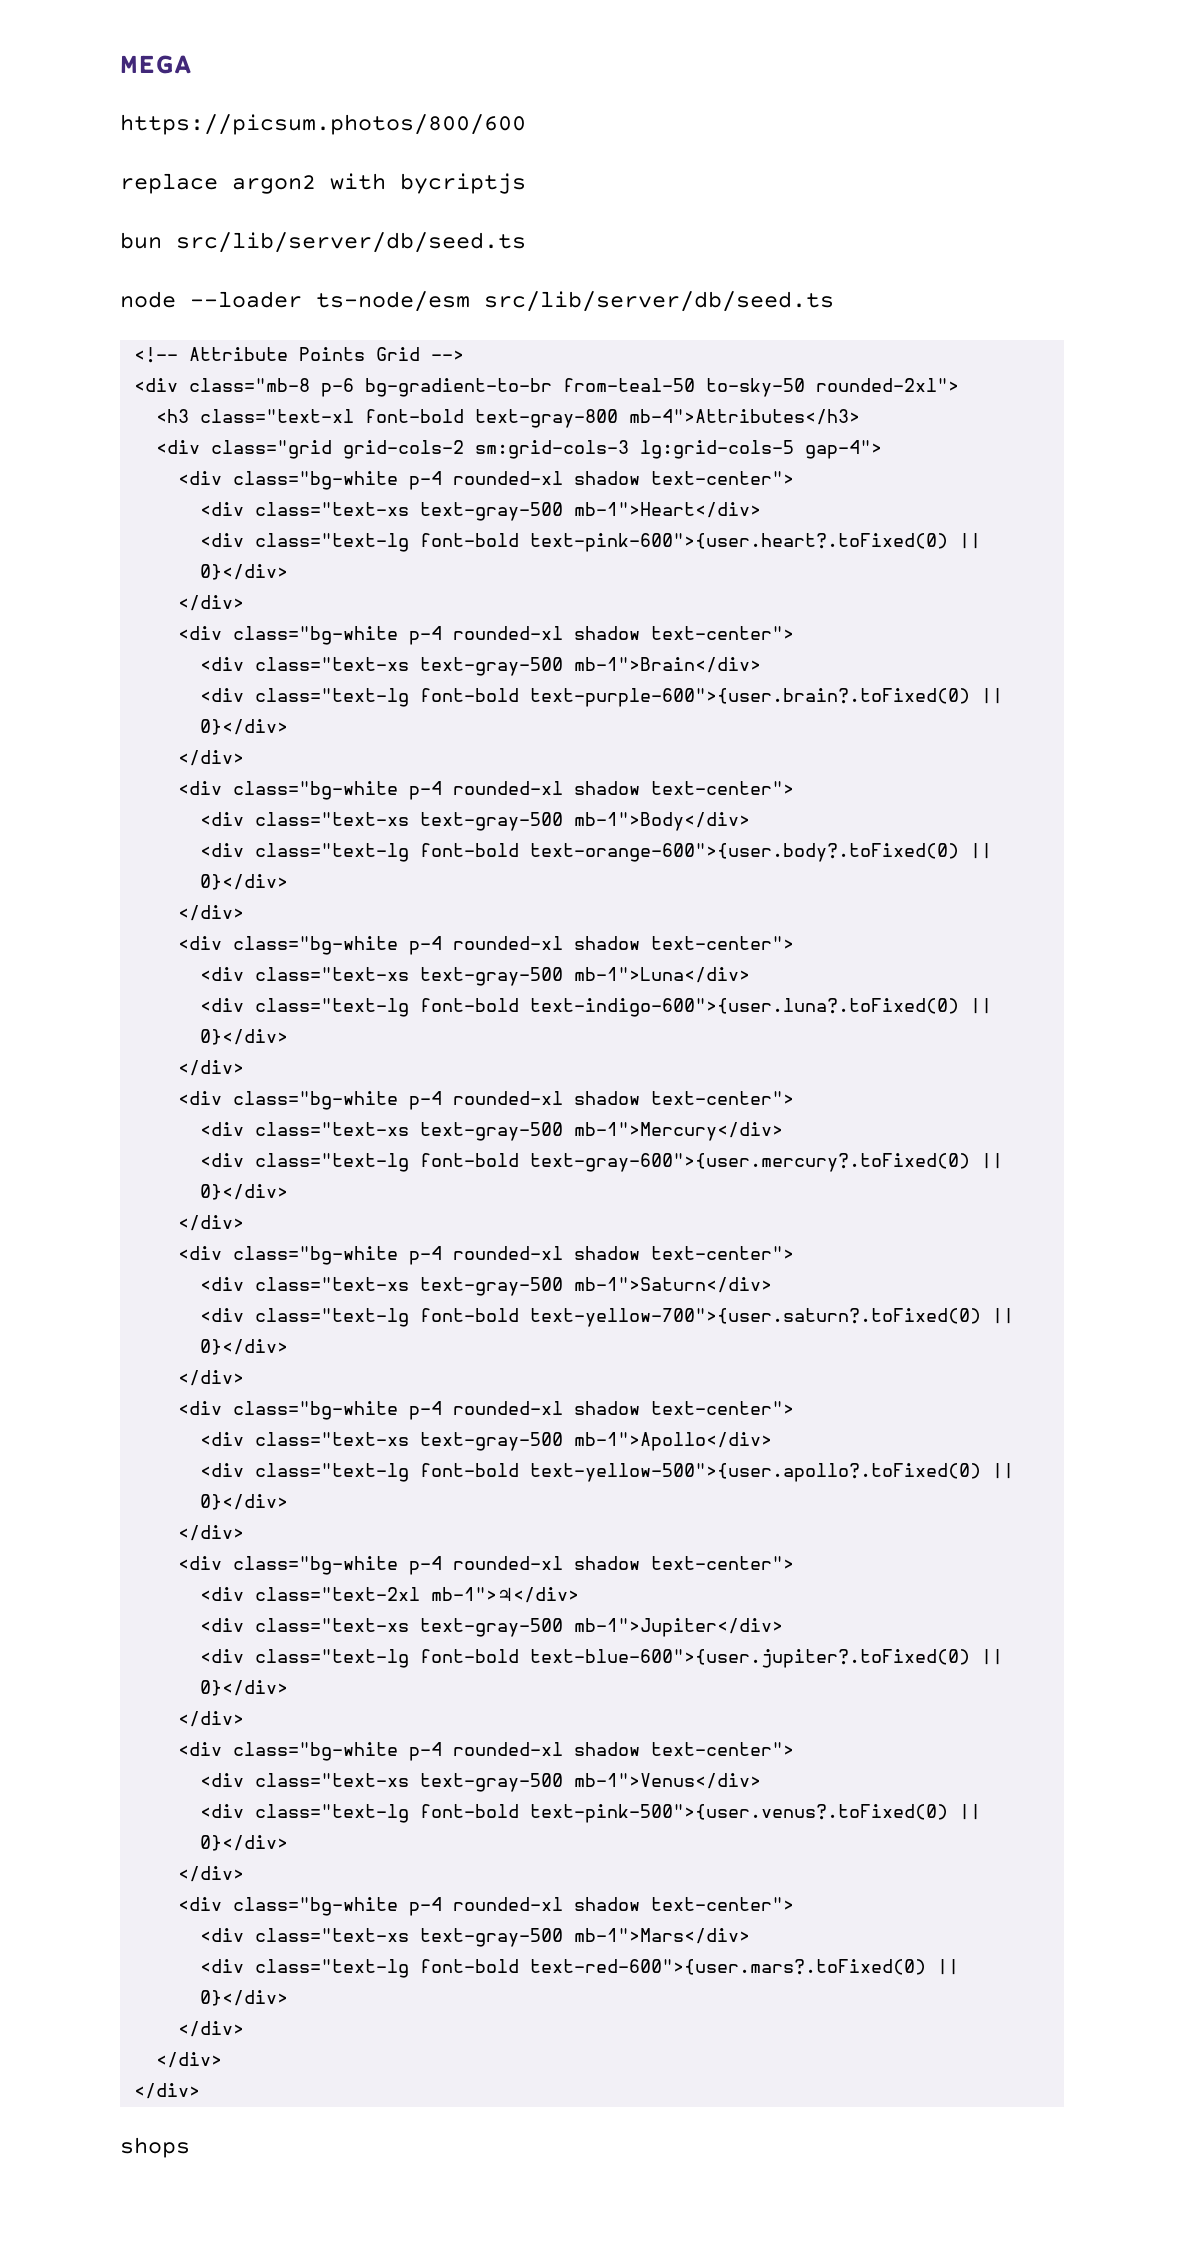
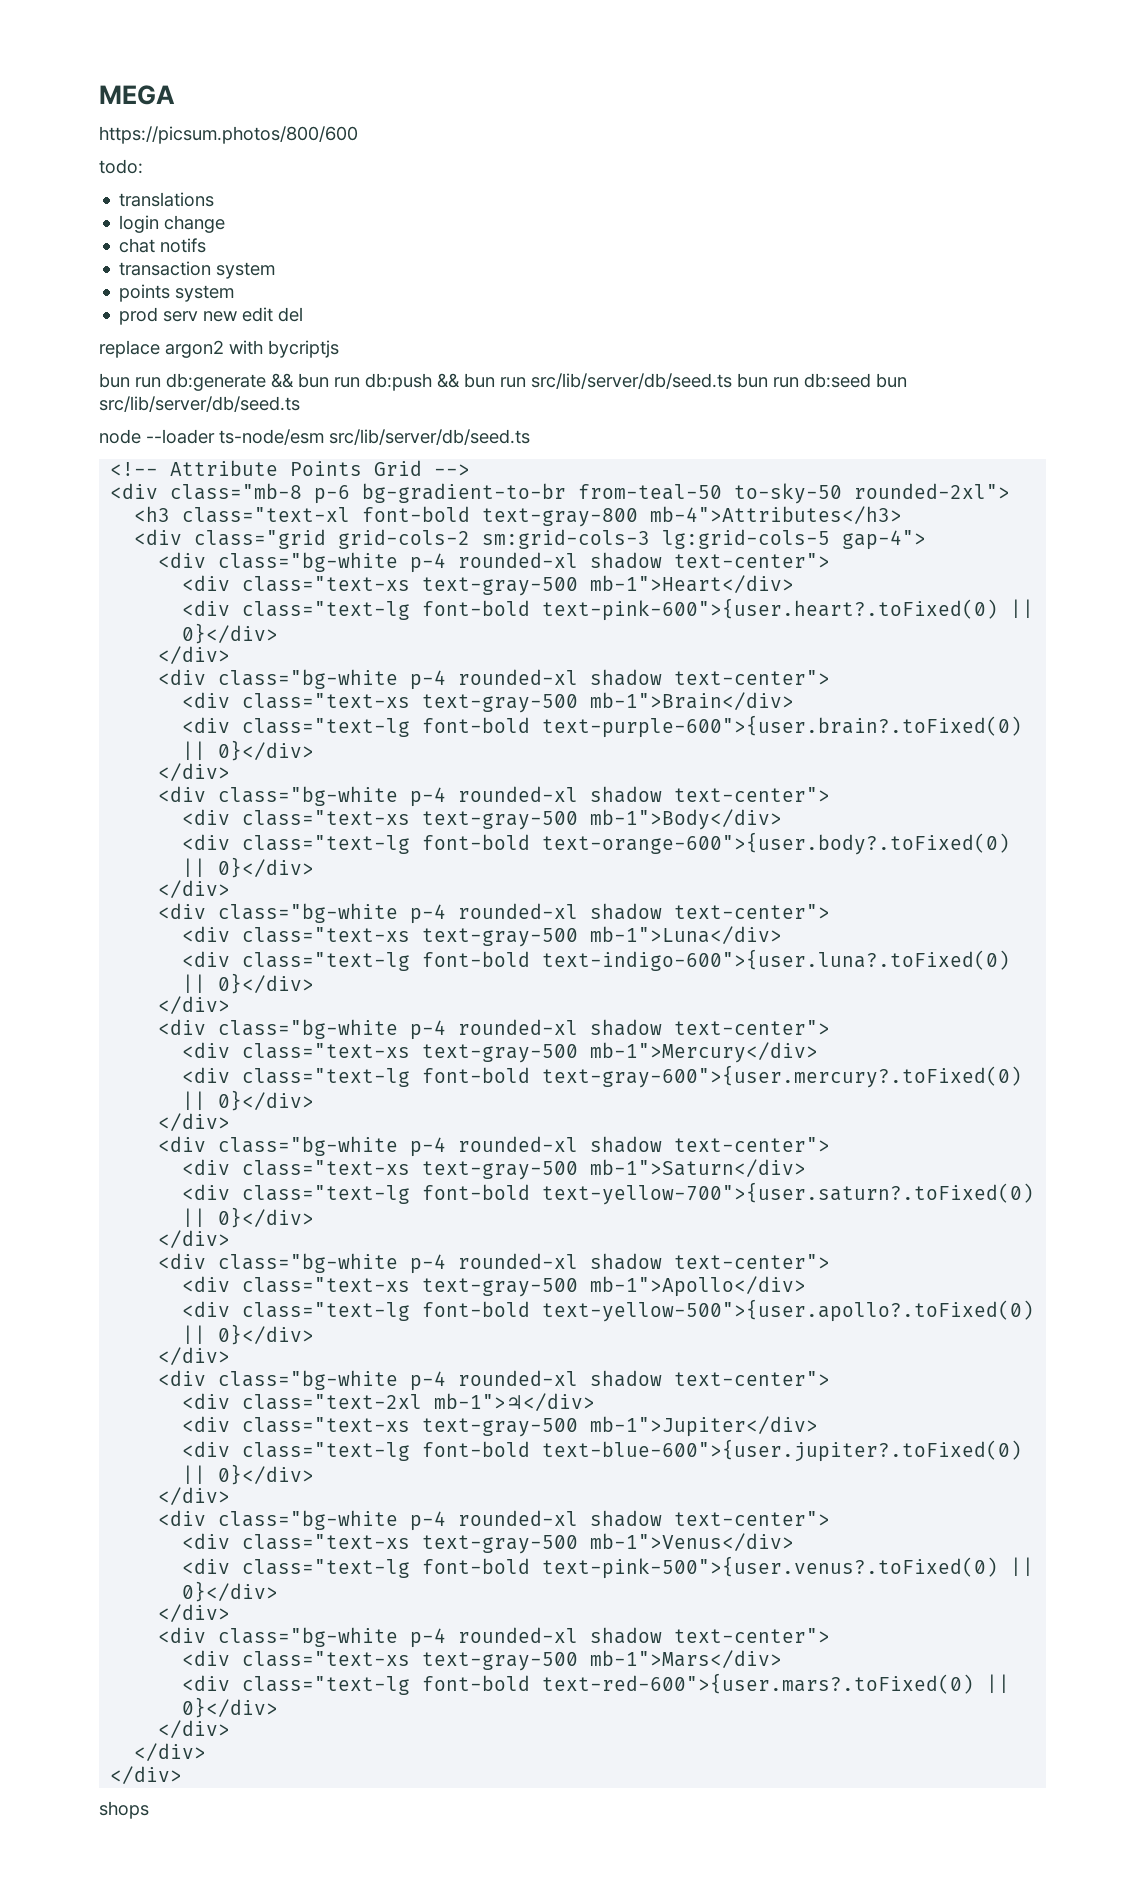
(526, 124) none -> [99,159,143,174] [119,192,215,207] [119,215,226,233] [119,238,207,253] [119,261,276,279] [119,284,235,302] [119,307,304,325] // todo: // translations // login change // chat notifs // transaction system // points system // prod serv new edit del
(162, 240) none -> [135,373,907,391] run db:generate && bun run db:push && bun run src/lib/server/db/seed.ts bun run db:seed bun

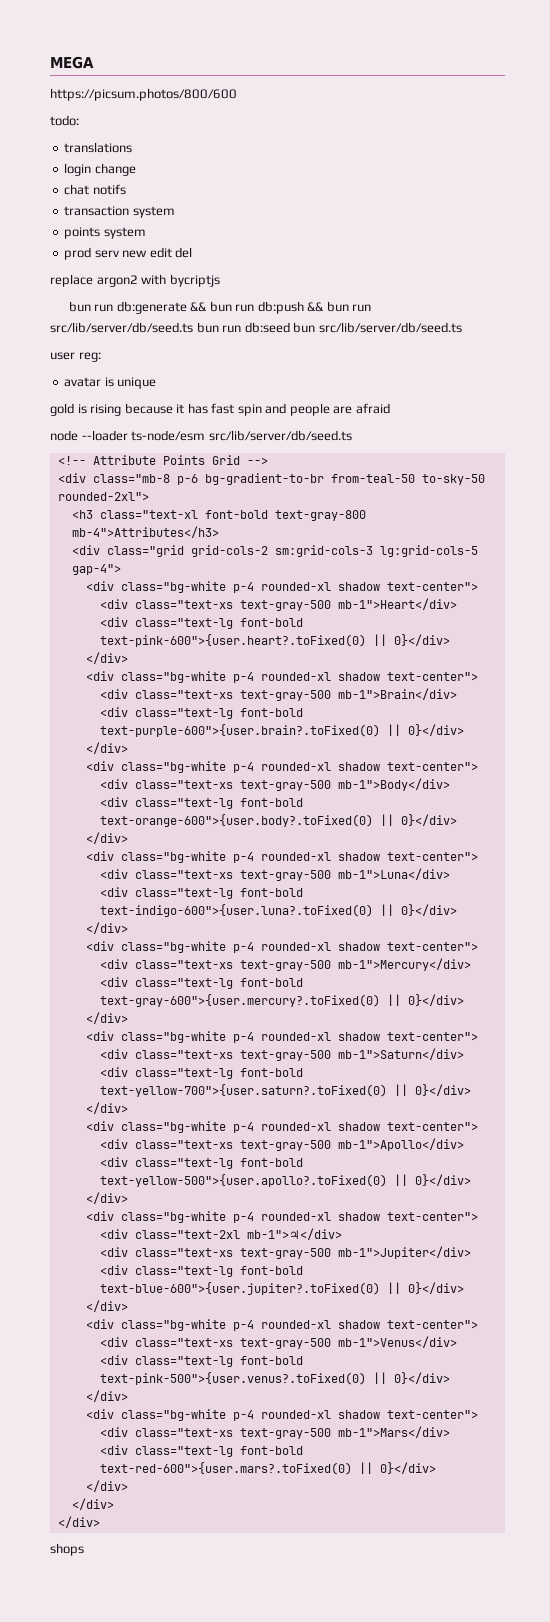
(300, 404) none -> [50,352,101,362] [64,377,157,389] [50,403,390,416] // user reg: // avatar is unique // gold is rising because it has fast spin and people are afraid

